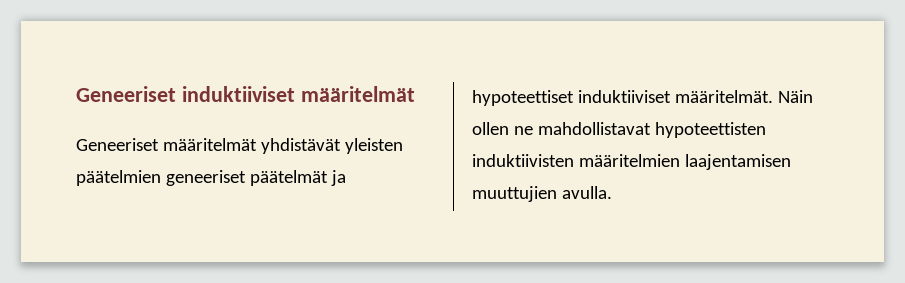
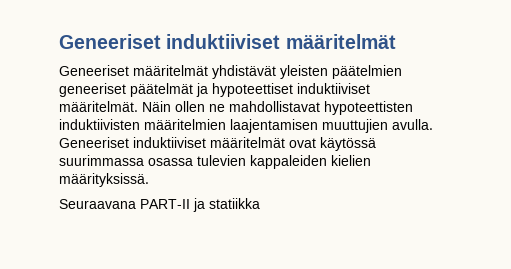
(612, 192) none -> [59,137,376,151] [59,155,371,169] [59,173,149,187] [59,198,260,212] Geneeriset induktiiviset määritelmät ovat käytössä suurimmassa osassa tulevien kappaleiden kielien määrityksissä. // Seuraavana PART-II ja statiikka

